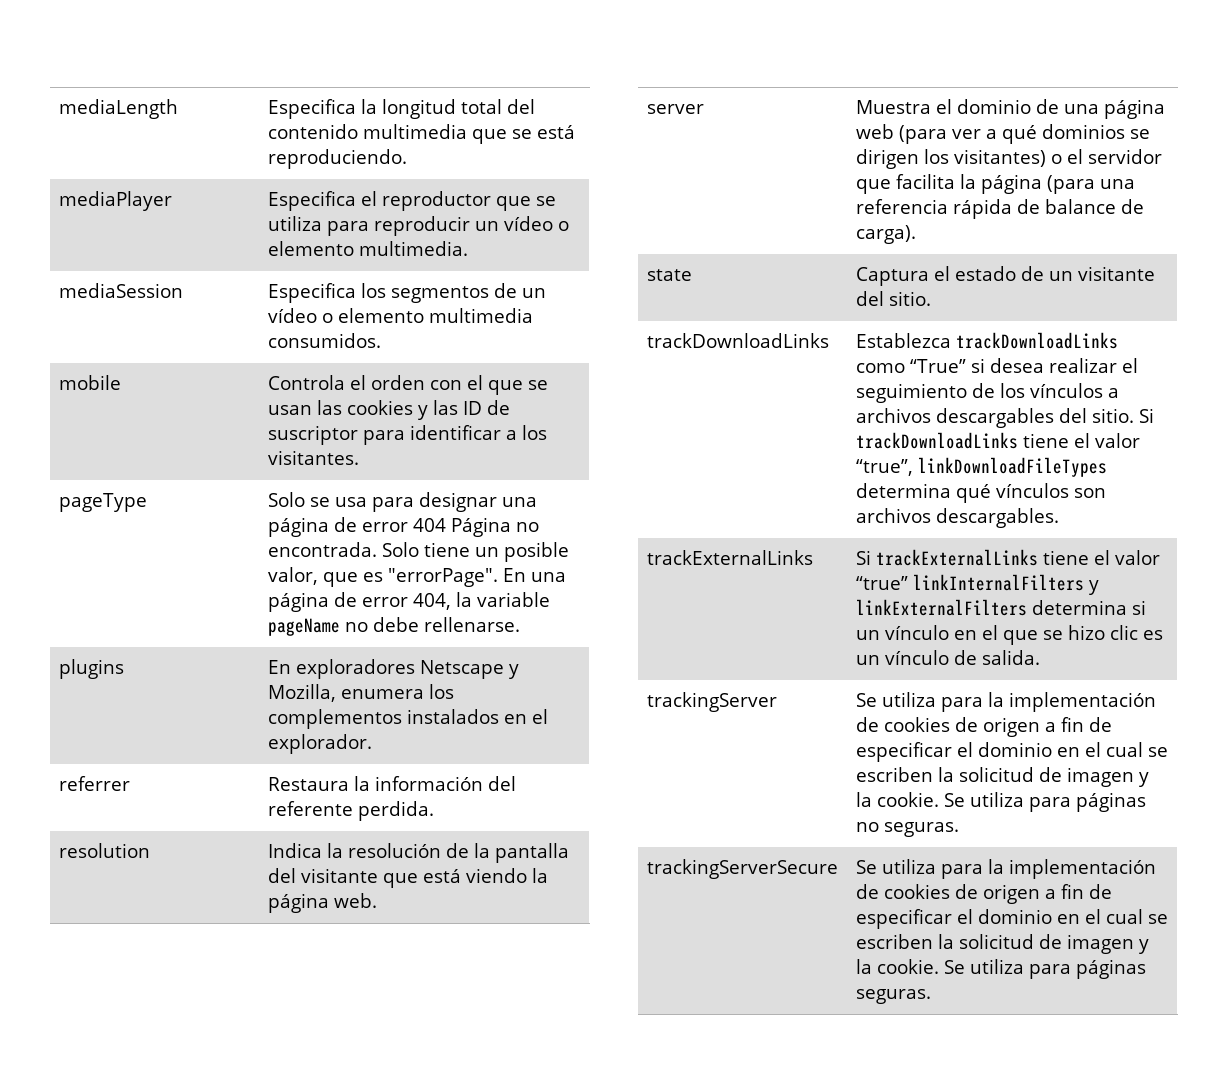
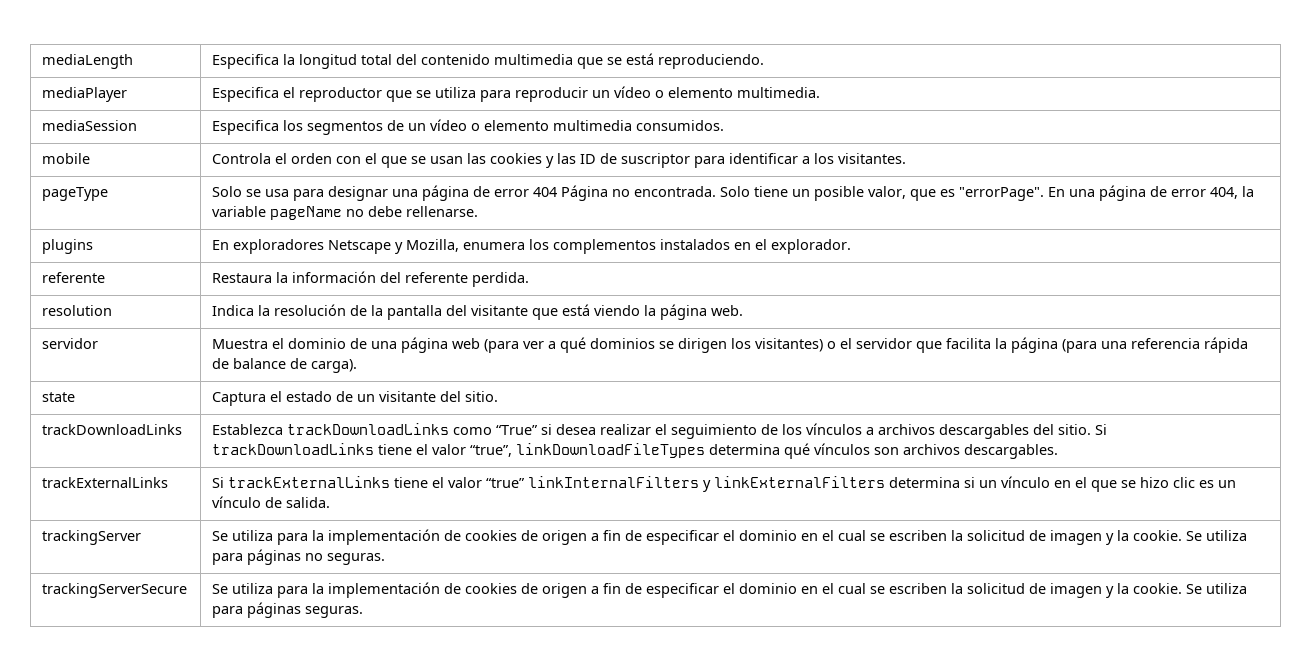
[58,776,130,791] referrer -> [42,272,106,283] referente
[646,104,704,114] server -> [42,338,99,349] servidor

